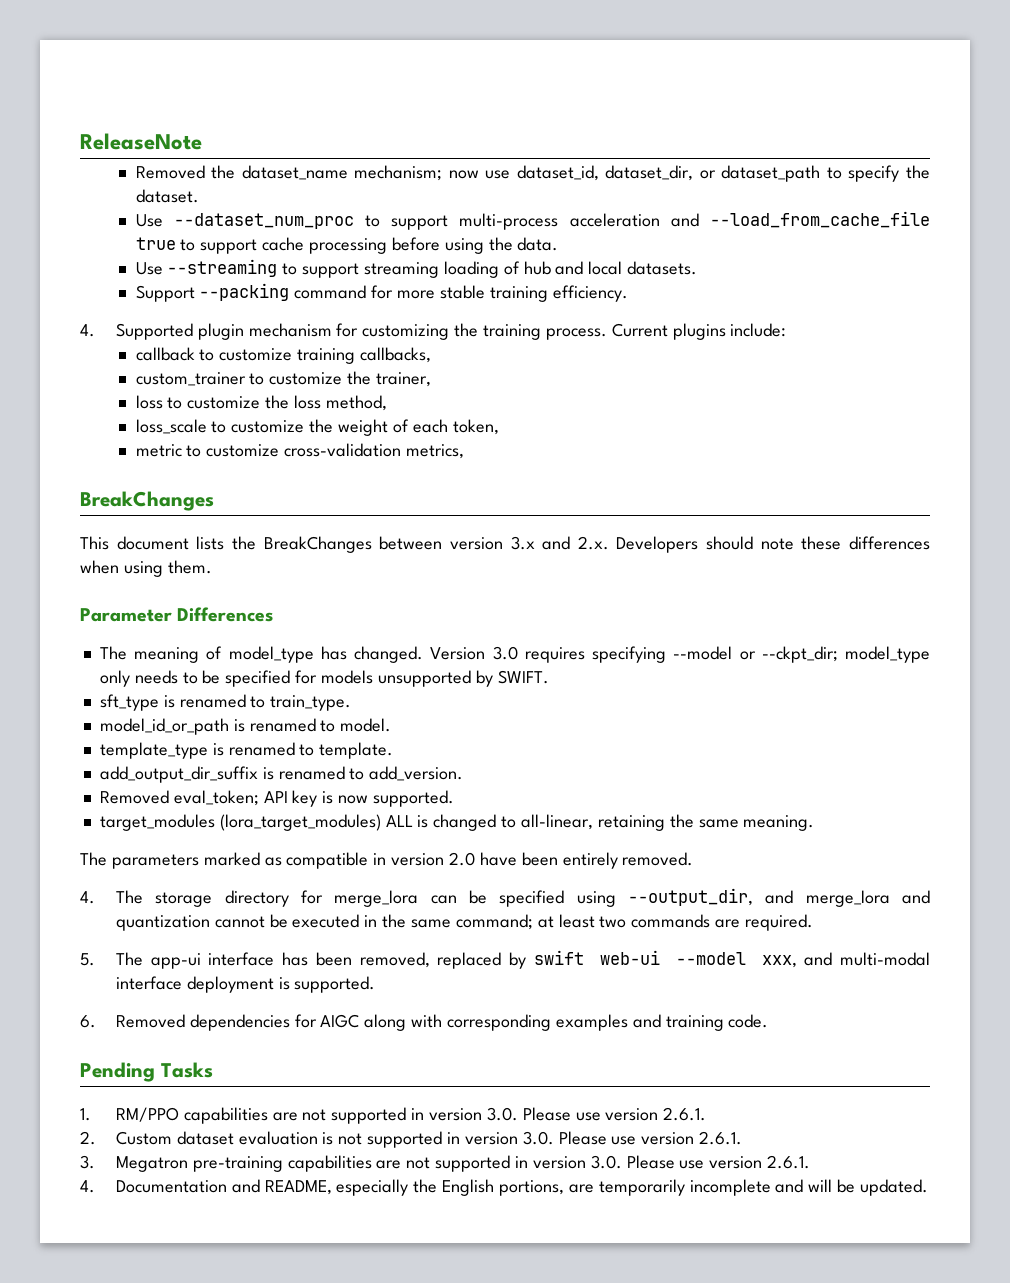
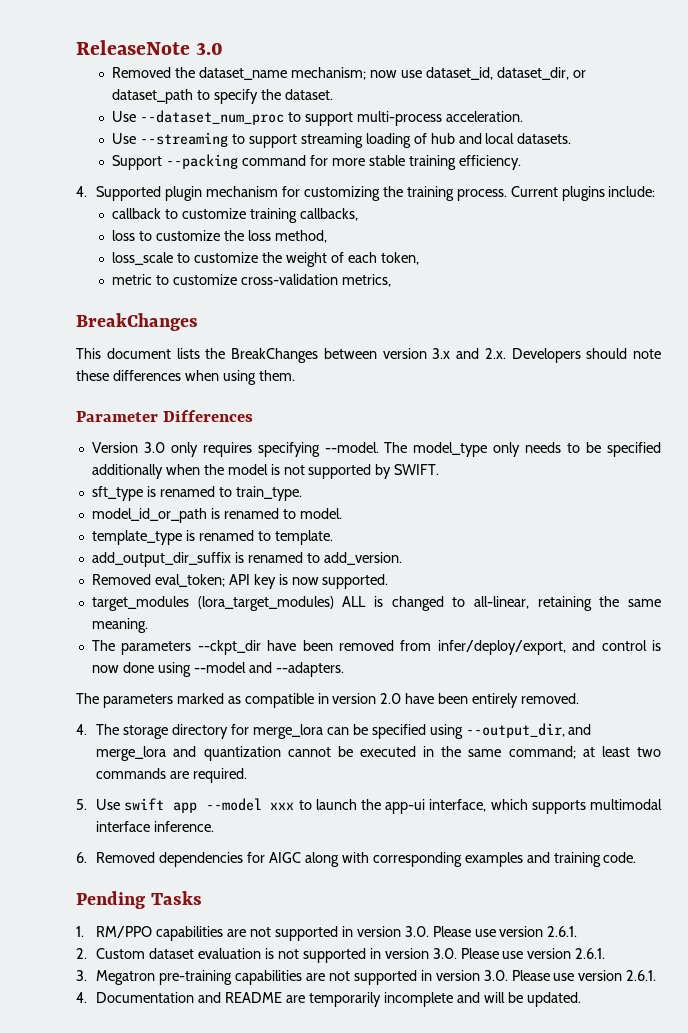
(202, 141) none -> [196,42,224,55] 3.0
[569,211,930,228] [135,237,559,254] acceleration and --load_from_cache_file true to support cache processing before using the data. -> [445,111,523,122] acceleration.
[135,371,432,387] // custom_trainer to customize the trainer, -> (358, 214) none
[99,646,424,663] The meaning of model_type has changed. -> (254, 416) none
(518, 653) none -> [170,442,198,457] only
[673,646,838,663] --model or --ckpt_dir; -> [324,442,408,453] --model. The
[295,670,471,687] for models unsupported -> [91,464,372,479] additionally when the model is not supported
(815, 823) none -> [91,640,661,655] [91,662,344,677] // The parameters --ckpt_dir have been removed from infer/deploy/export, and control is now done using --model and --adapters.
[115,950,931,969] [115,976,376,993] The app-ui interface has been removed, replaced by swift web-ui --model xxx, and multi-modal interface deployment is supported. -> [96,798,662,814] [96,821,215,832] Use swift app --model xxx to launch the app-ui interface, which supports multimodal interface inference.
[264,1179,564,1196] README, especially the English portions, -> [225,992,283,1003] README

